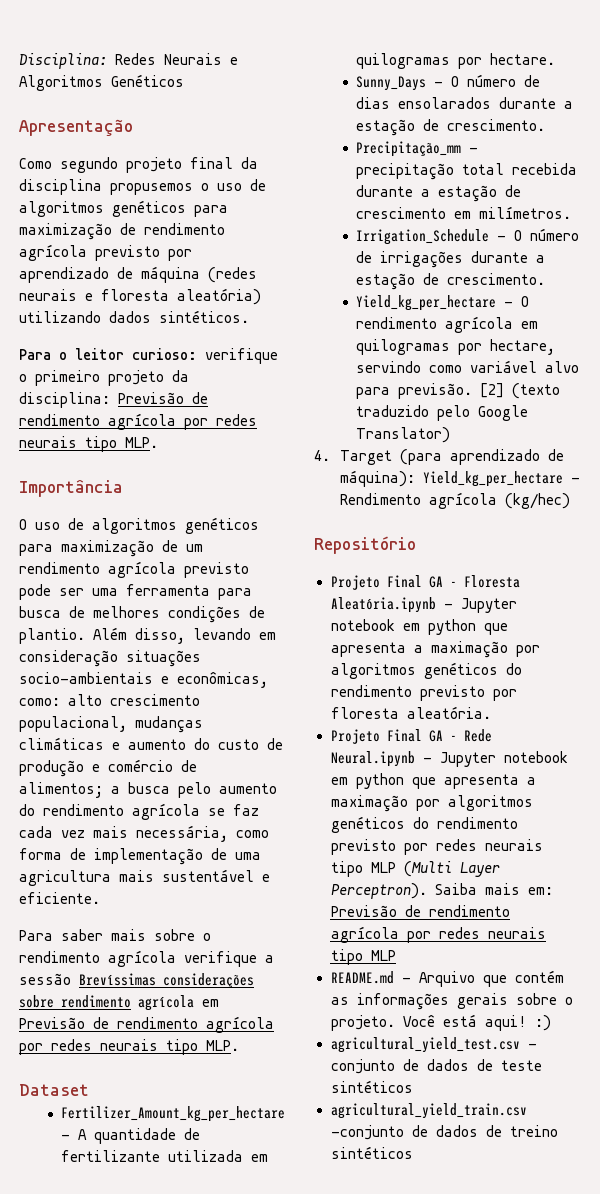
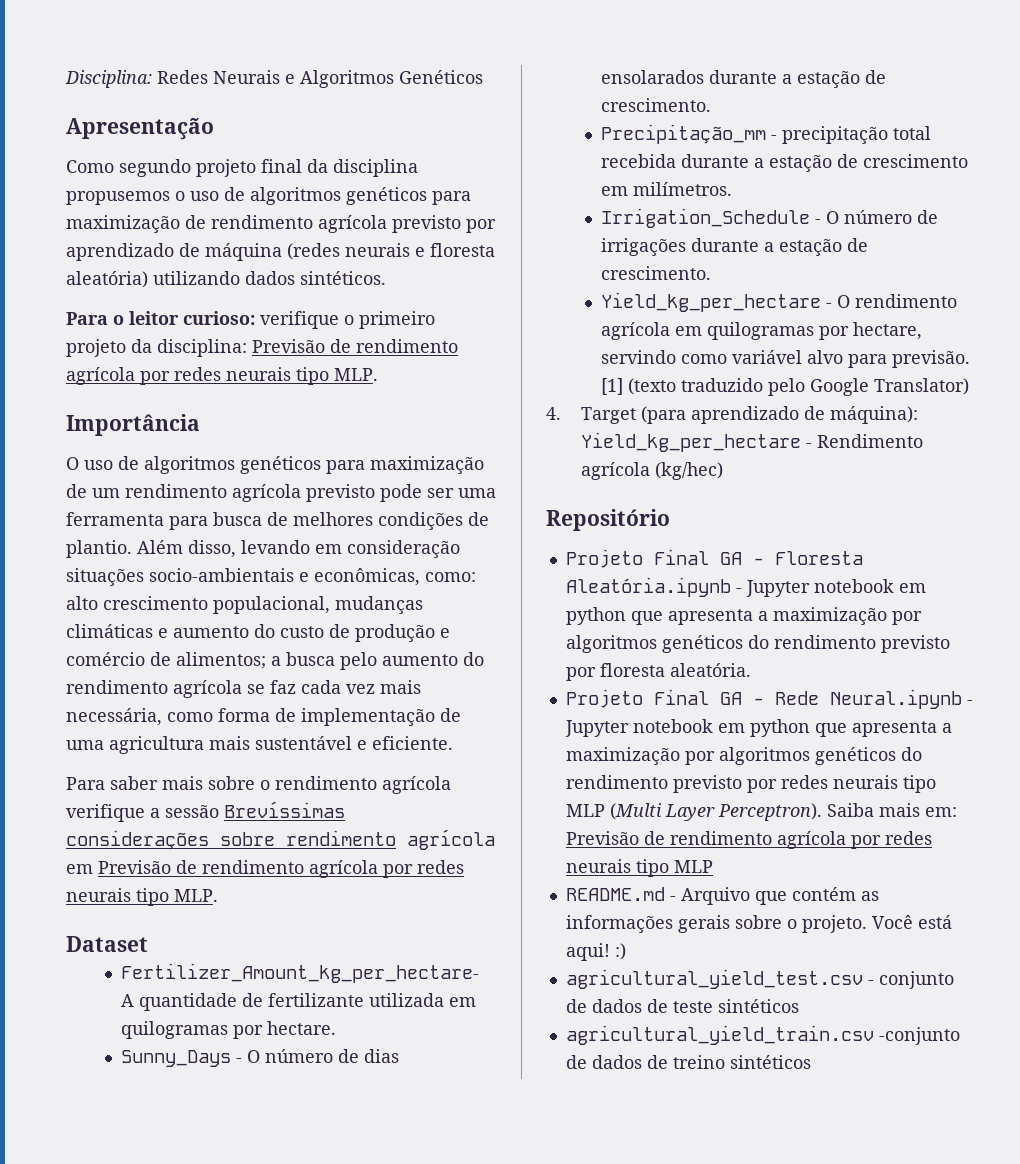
[480,383,505,398] [2] -> [600,378,623,395] [1]
[430,641,508,658] maximação -> [772,607,887,625] maximização
[330,795,408,812] maximação -> [565,747,680,765] maximização

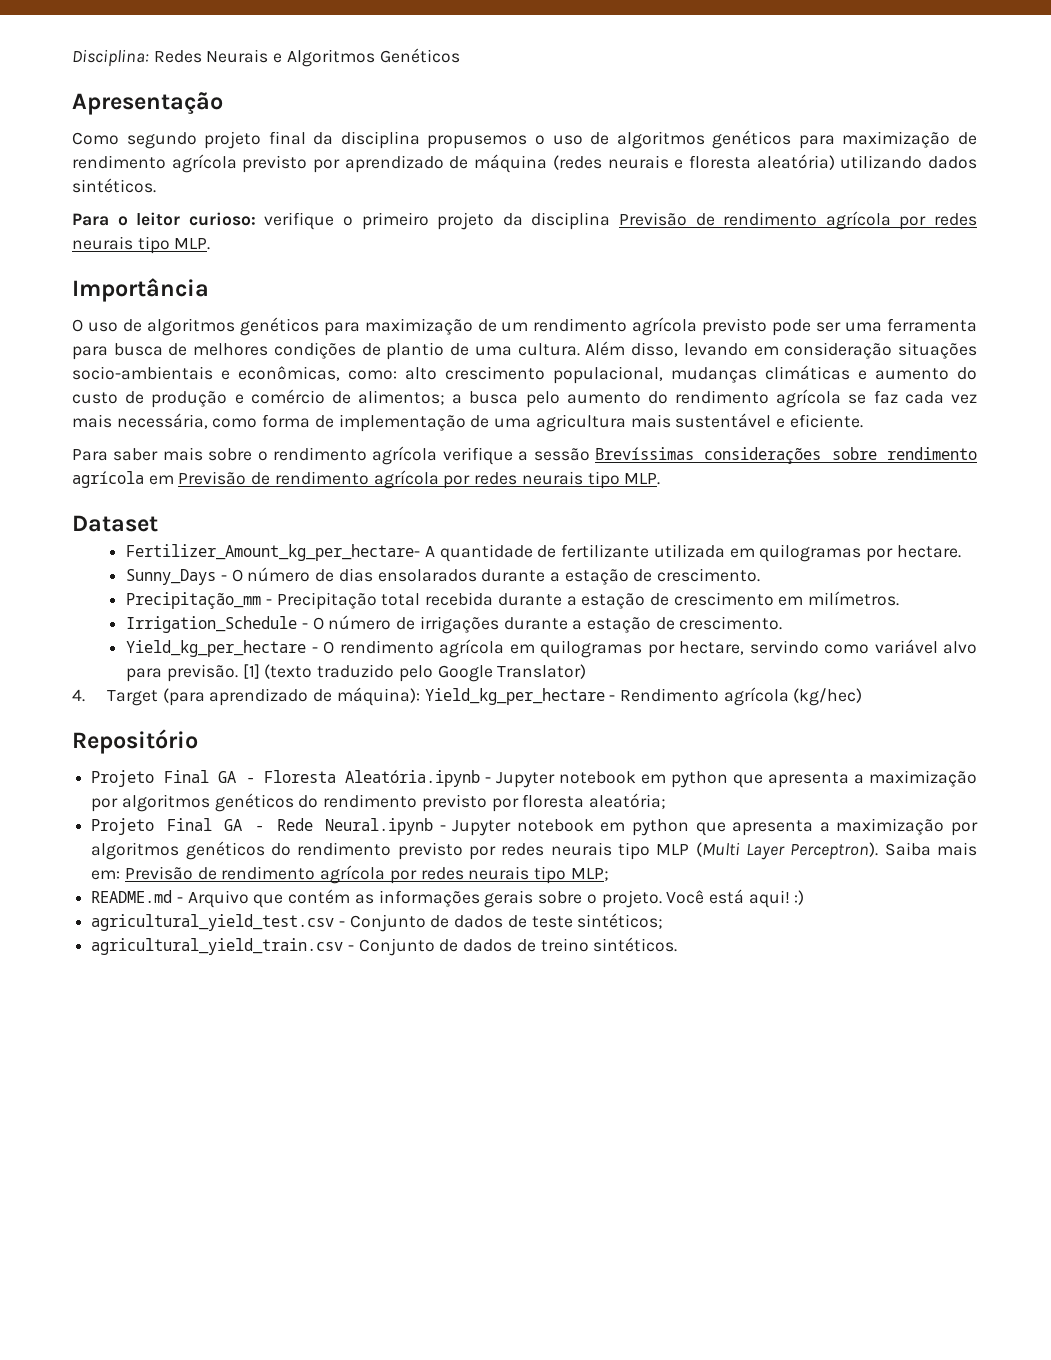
[157,339,247,357] disciplina: -> [531,212,611,230] disciplina
[66,540,132,558] plantio. -> [386,342,580,360] plantio de uma cultura.
[781,126,888,144] precipitação -> [276,592,377,610] Precipitação
[669,663,751,677] aleatória. -> [589,793,667,809] aleatória;
[673,860,713,873] MLP -> [570,868,609,881] MLP;
[878,971,954,989] conjunto -> [349,914,426,932] Conjunto
[717,999,799,1013] sintéticos -> [577,913,664,929] sintéticos;
[878,1027,960,1045] -conjunto -> [347,938,435,956] - Conjunto
[729,1055,811,1069] sintéticos -> [593,937,678,952] sintéticos.

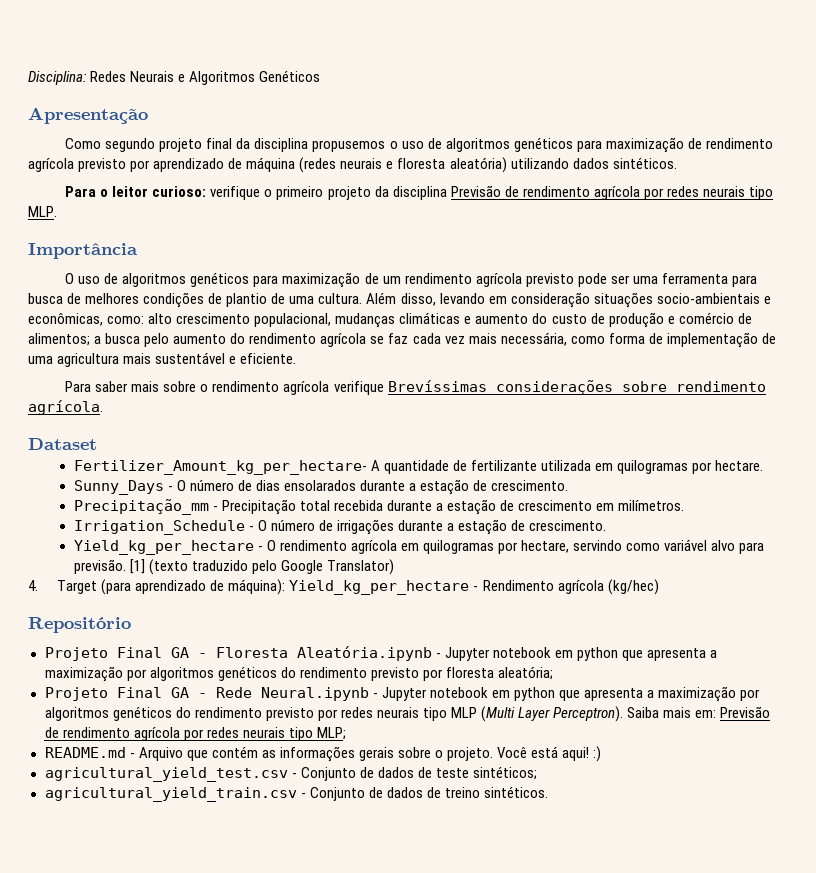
[518,448,590,461] a sessão -> (384, 388) none
[72,470,661,489] agrícola em Previsão de rendimento agrícola por redes neurais tipo MLP. -> [28,400,103,415] agrícola.

